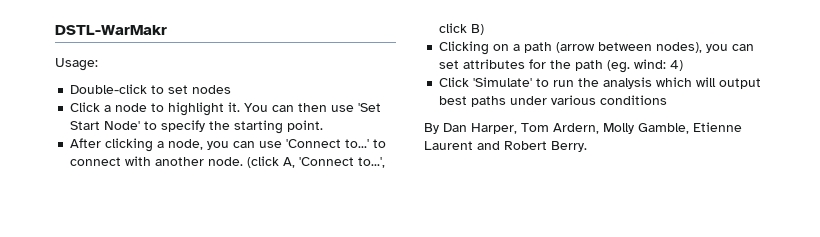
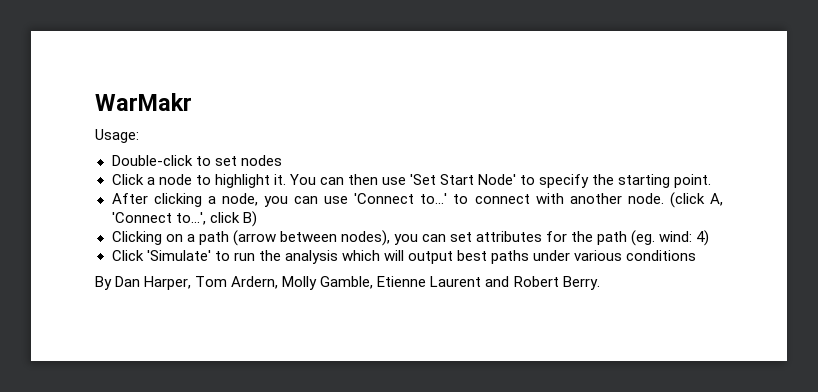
[55,25,167,35] DSTL-WarMakr -> [95,93,192,111] WarMakr

